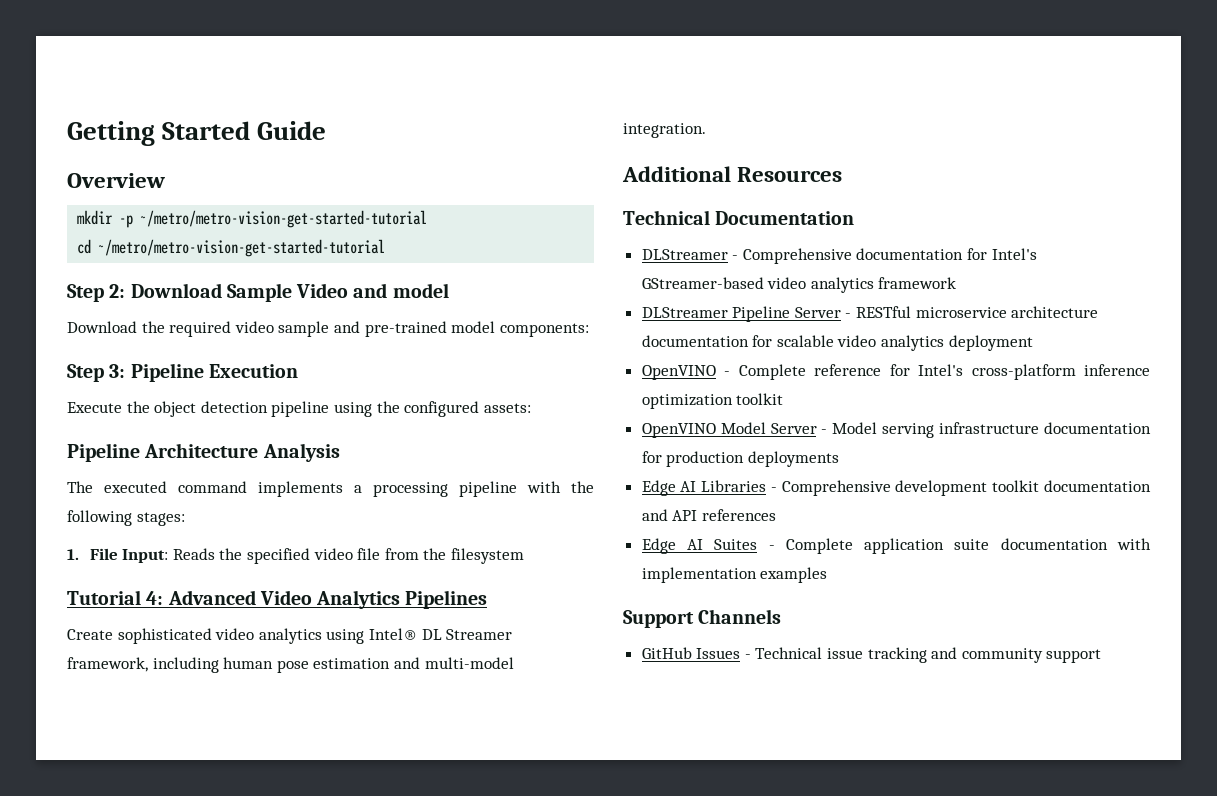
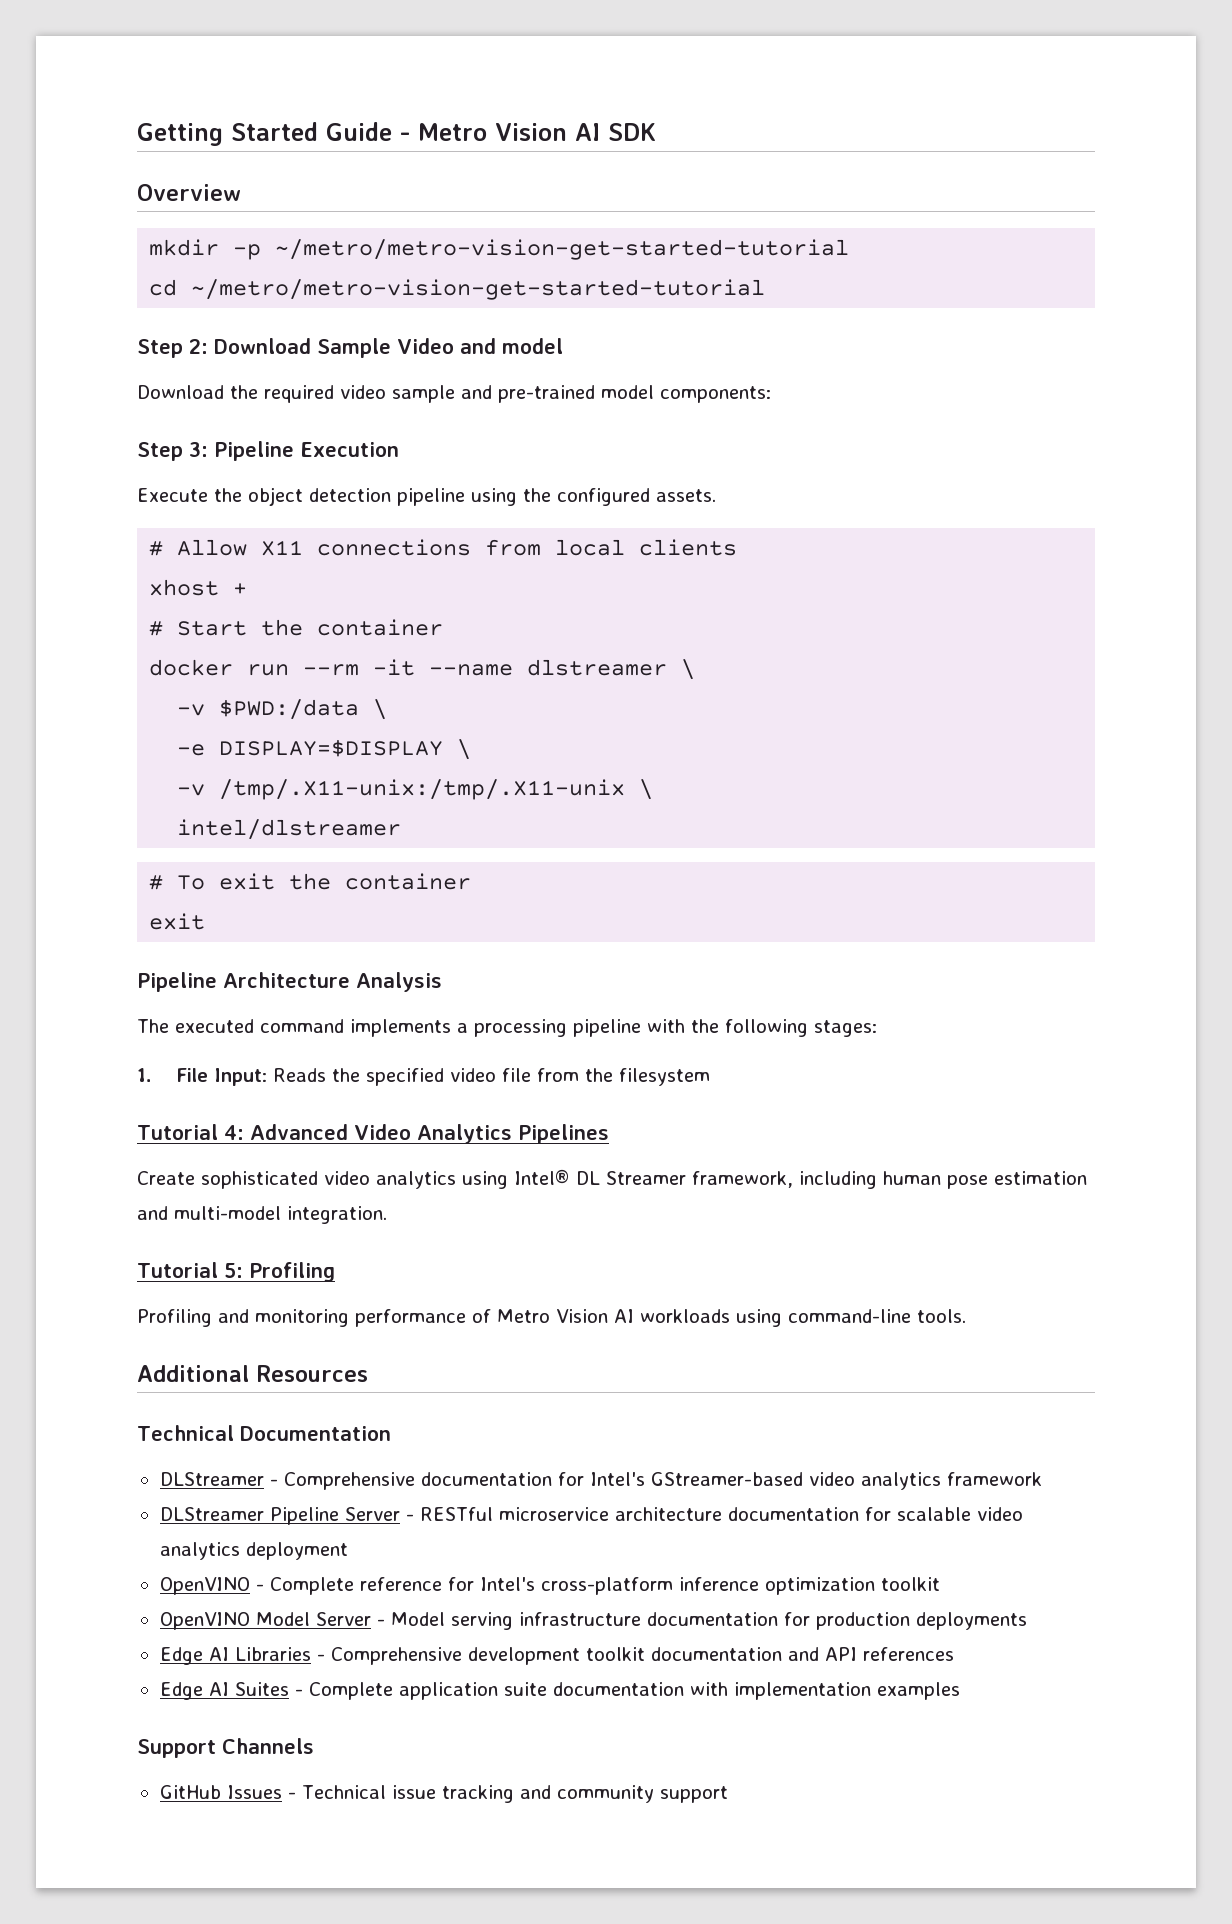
(327, 130) none -> [400,123,656,141] - Metro Vision AI SDK
[483,403,531,413] assets: -> [656,489,716,502] [149,539,738,556] [149,579,248,596] [149,619,444,636] [149,659,696,680] [177,699,388,720] [177,739,472,760] [177,779,654,800] [177,819,402,840] [149,873,472,890] [149,913,206,930] assets. // # Allow X11 connections from local clients // xhost + // # Start the container // docker run --rm -it --name dlstreamer \ // -v $PWD:/data \ // -e DISPLAY=$DISPLAY \ // -v /tmp/.X11-unix:/tmp/.X11-unix \ // intel/dlstreamer // # To exit the container // exit
(706, 130) none -> [137,1262,335,1282] [137,1309,966,1327] // Tutorial 5: Profiling // Profiling and monitoring performance of Metro Vision AI workloads using command-line tools.

